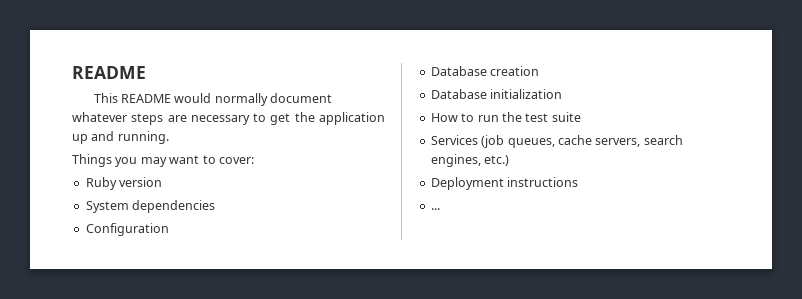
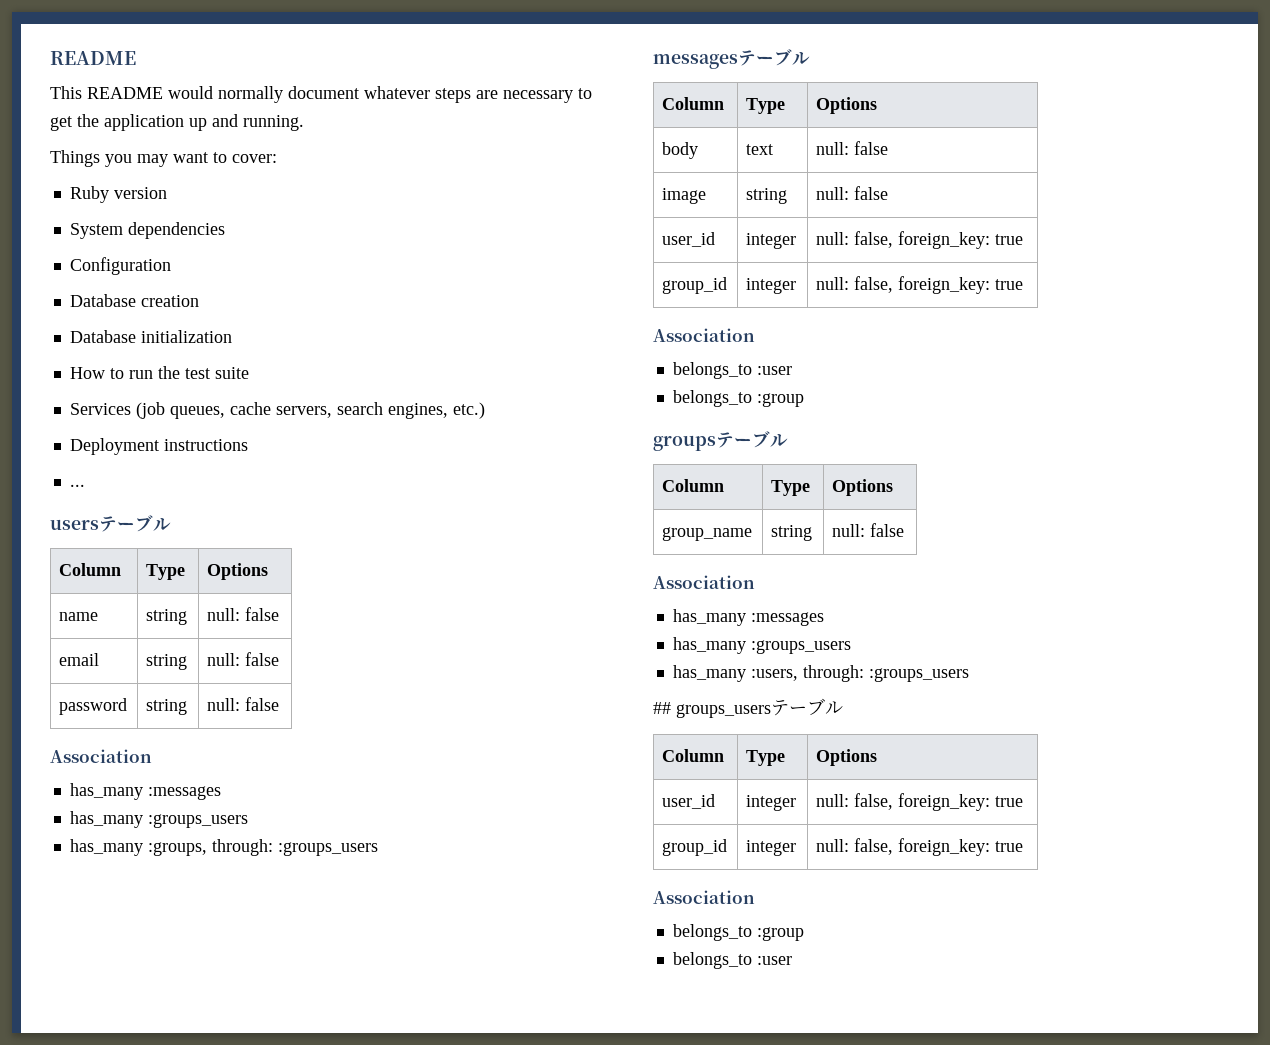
(440, 209) none -> [50,515,171,532] [59,563,122,576] [146,564,186,580] [207,563,269,580] [59,612,99,621] [146,609,188,625] [207,607,280,621] [59,653,100,666] [146,654,188,670] [207,652,280,666] [59,698,128,715] [146,699,188,715] [207,697,280,711] [50,749,152,763] [69,783,221,800] [69,811,248,828] [69,839,378,856] [653,49,810,69] [662,97,725,110] [746,98,786,114] [816,97,878,114] [662,142,699,159] [746,144,774,155] [816,141,889,155] [662,188,707,204] [746,188,788,204] [816,186,889,200] [662,232,716,247] [746,233,797,249] [816,231,1024,249] [662,277,728,294] [746,278,797,294] [816,276,1024,294] [653,328,755,342] [672,362,792,379] [672,390,804,407] [653,431,788,451] [662,479,725,492] [771,480,811,496] [832,479,894,496] [662,527,753,541] [771,525,813,541] [832,523,905,537] [653,575,755,589] [672,609,824,626] [672,637,851,654] [672,665,969,682] [653,698,843,718] [662,749,725,762] [746,750,786,766] [816,749,878,766] [662,794,716,809] [746,795,797,811] [816,793,1024,811] [662,839,728,856] [746,840,797,856] [816,838,1024,856] [653,890,755,904] [672,924,804,941] [672,952,792,969] // usersテーブル // Column | Type | Options // name | string | null: false // email | string | null: false // password | string | null: false // Association // has_many :messages // has_many :groups_users // has_many :groups, through: :groups_users // messagesテーブル // Column | Type | Options // body | text | null: false // image | string | null: false // user_id | integer | null: false, foreign_key: true // group_id | integer | null: false, foreign_key: true // Association // belongs_to :user // belongs_to :group // groupsテーブル // Column | Type | Options // group_name | string | null: false // Association // has_many :messages // has_many :groups_users // has_many :users, through: :groups_users // ## groups_usersテーブル // Column | Type | Options // user_id | integer | null: false, foreign_key: true // group_id | integer | null: false, foreign_key: true // Association // belongs_to :group // belongs_to :user

